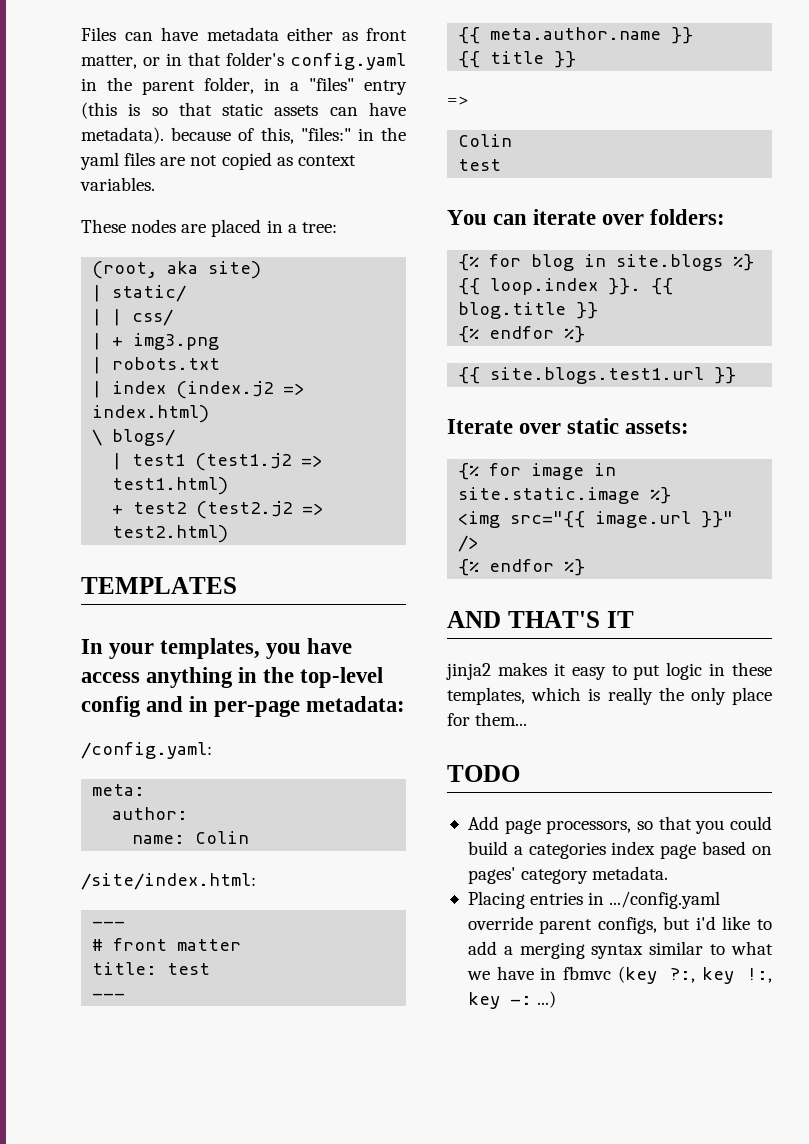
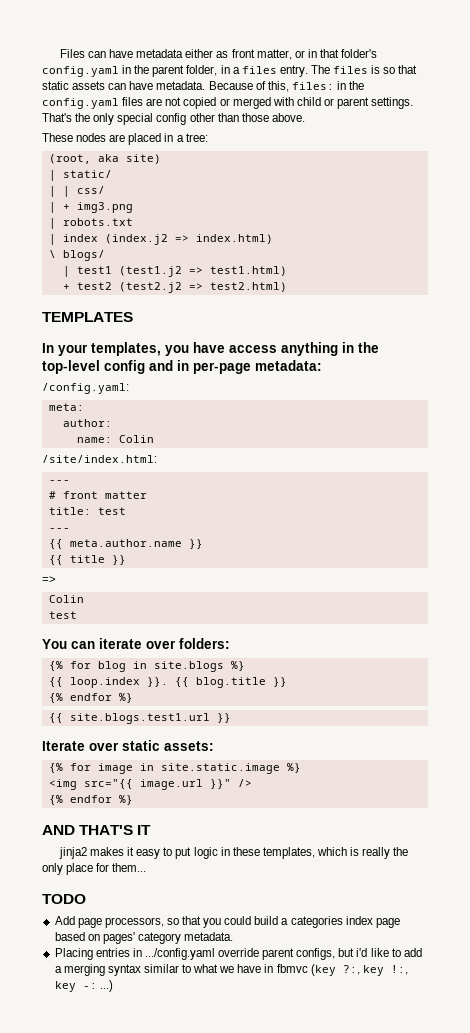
[309,77,407,95] [81,102,117,119] "files" entry (this -> [241,65,369,77] files entry. The files
[81,127,232,144] metadata). because -> [156,81,253,90] metadata. Because
[300,127,406,141] [80,152,119,170] "files:" in the yaml -> [291,81,365,90] [42,98,119,109] files: in the config.yaml
[276,155,356,166] [80,177,155,191] as context variables. -> [219,97,414,109] [42,113,305,125] or merged with child or parent settings. That's the only special config other than those above.

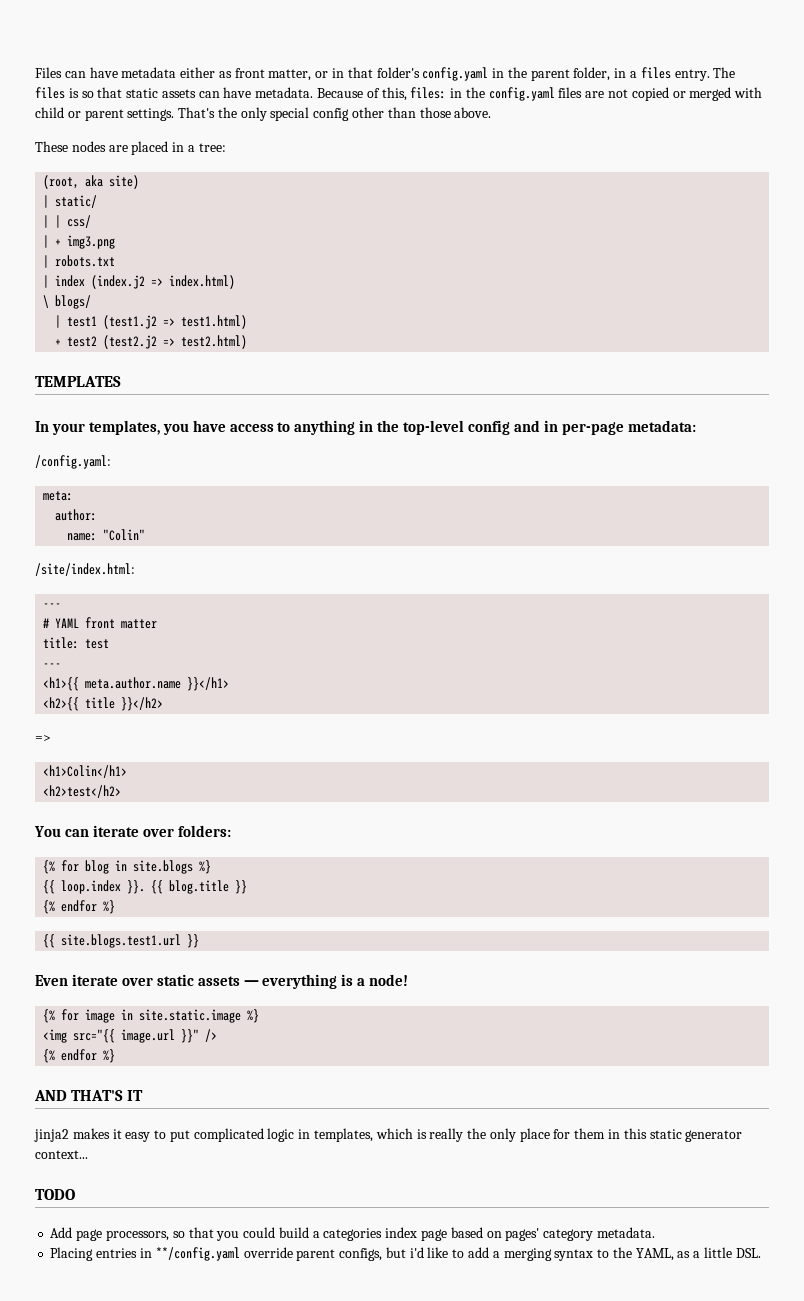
(277, 349) none -> [277,422,291,432] to
[118,435,154,443] Colin -> [103,529,146,541] "Colin"
(56, 495) none -> [55,618,80,628] YAML
[48,539,203,549] [48,555,126,565] {{ meta.author.name }} // {{ title }} -> [43,677,230,691] [43,697,164,711] <h1>{{ meta.author.name }}</h1> // <h2>{{ title }}</h2>
[48,595,84,603] [48,611,77,619] Colin // test -> [43,765,128,778] [43,785,122,798] <h1>Colin</h1> // <h2>test</h2>
[42,740,214,751] Iterate over static assets: -> [35,974,409,989] Even iterate over static assets — everything is a node!
(192, 853) none -> [193,1128,264,1142] complicated
[232,847,260,856] these -> (311, 1134) none
[112,863,147,872] them... -> [574,1128,743,1142] [35,1150,88,1159] them in this static generator context...
[144,948,215,960] .../config.yaml -> [155,1247,240,1261] **/config.yaml
[143,964,408,976] [54,980,113,992] similar to what we have in fbmvc (key ?:, key !:, key -: ...) -> [597,1247,761,1261] to the YAML, as a little DSL.

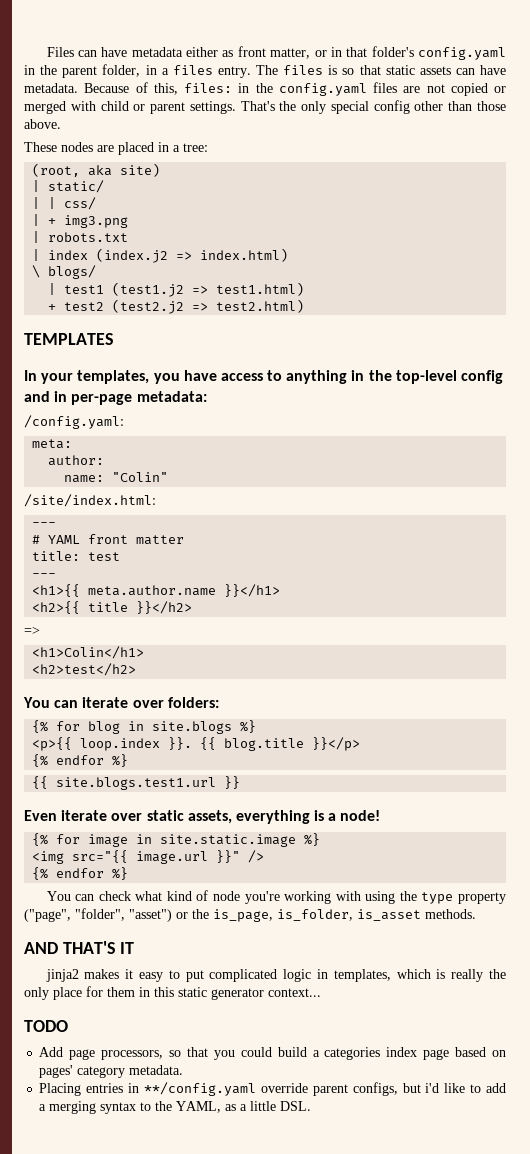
[43,880,56,894] {{ -> [32,737,73,751] <p>{{
[235,880,248,894] }} -> [312,737,361,751] }}</p>
[197,976,259,986] assets — -> [187,810,232,824] assets,
(116, 1056) none -> [46,890,506,904] [24,908,476,922] // You can check what kind of node you're working with using the type property ("page", "folder", "asset") or the is_page, is_folder, is_asset methods.

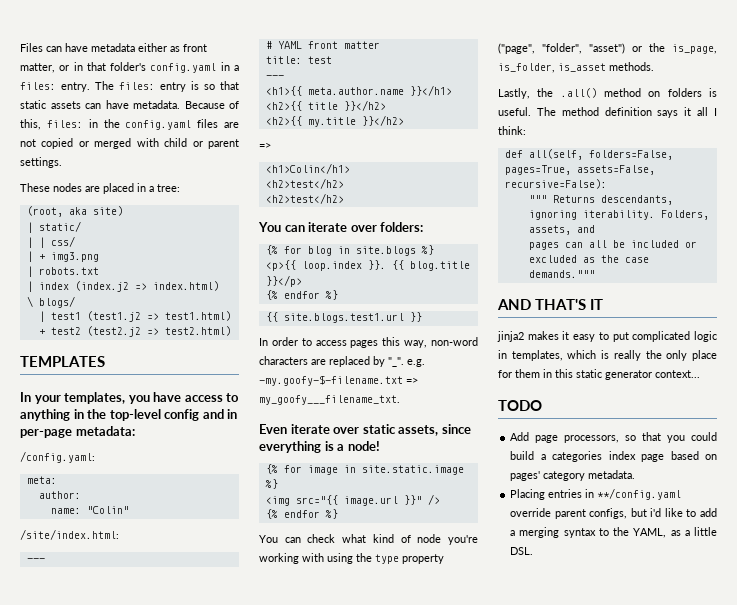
[40,64,324,78] the parent folder, in a files entry. The files -> [234,65,239,71] [20,81,186,92] a files: entry. The files: entry
[240,100,507,114] [24,119,61,129] That's the only special config other than those above. -> (62, 162) none
(193, 607) none -> [265,115,404,127] // <h2>{{ my.title }}</h2>
(137, 669) none -> [265,193,344,204] // <h2>test</h2>
(241, 782) none -> [259,337,478,348] [259,356,425,367] [259,375,418,386] [259,395,400,405] // In order to access pages this way, non-word characters are replaced by "_". e.g. -my.goofy-$-filename.txt => my_goofy___filename_txt.
(232, 817) none -> [441,424,471,434] since
(476, 914) none -> [498,88,717,99] [498,107,717,118] [498,126,526,135] [504,149,673,160] [504,165,655,175] [504,179,607,189] [528,195,673,205] [528,210,709,220] [528,225,595,235] [528,240,697,250] [528,255,649,263] [528,270,595,278] // Lastly, the .all() method on folders is useful. The method definition says it all I think: // def all(self, folders=False, pages=True, assets=False, recursive=False): // """ Returns descendants, ignoring iterability. Folders, assets, and // pages can all be included or excluded as the case demands."""

